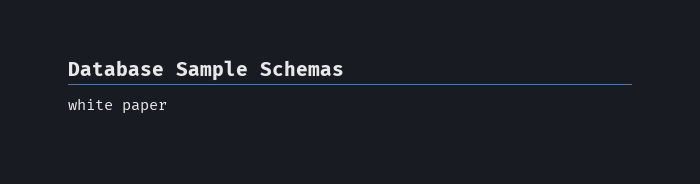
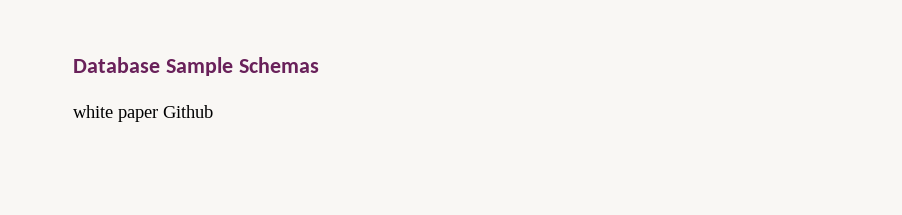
(167, 108) none -> [163,105,213,118] Github

